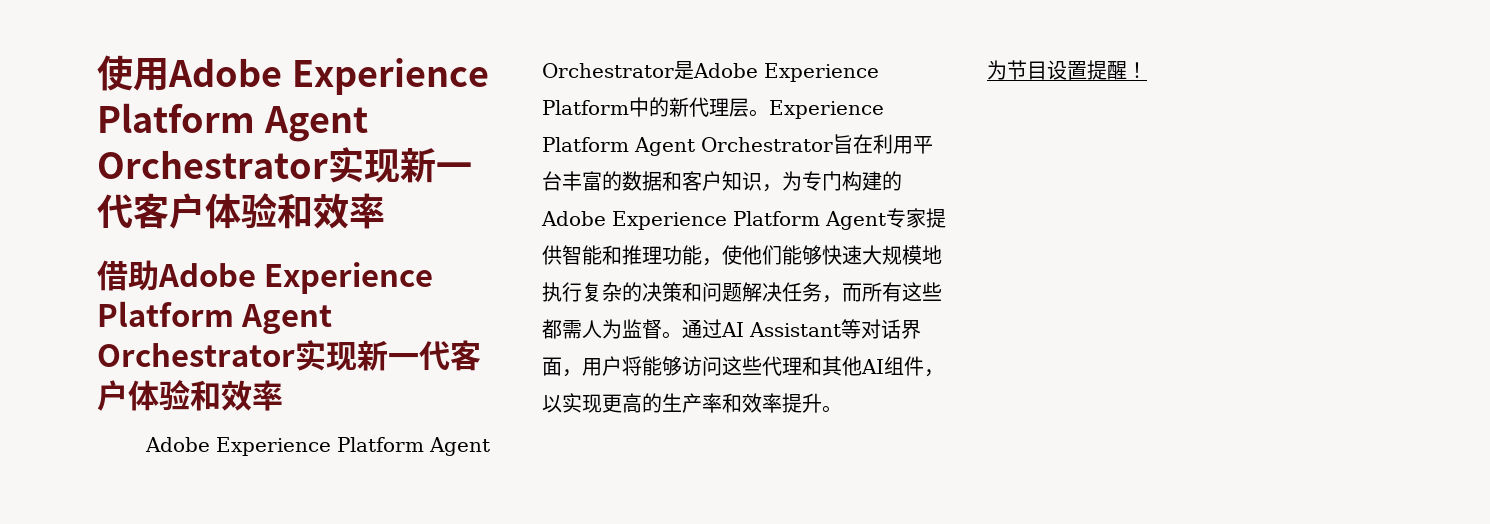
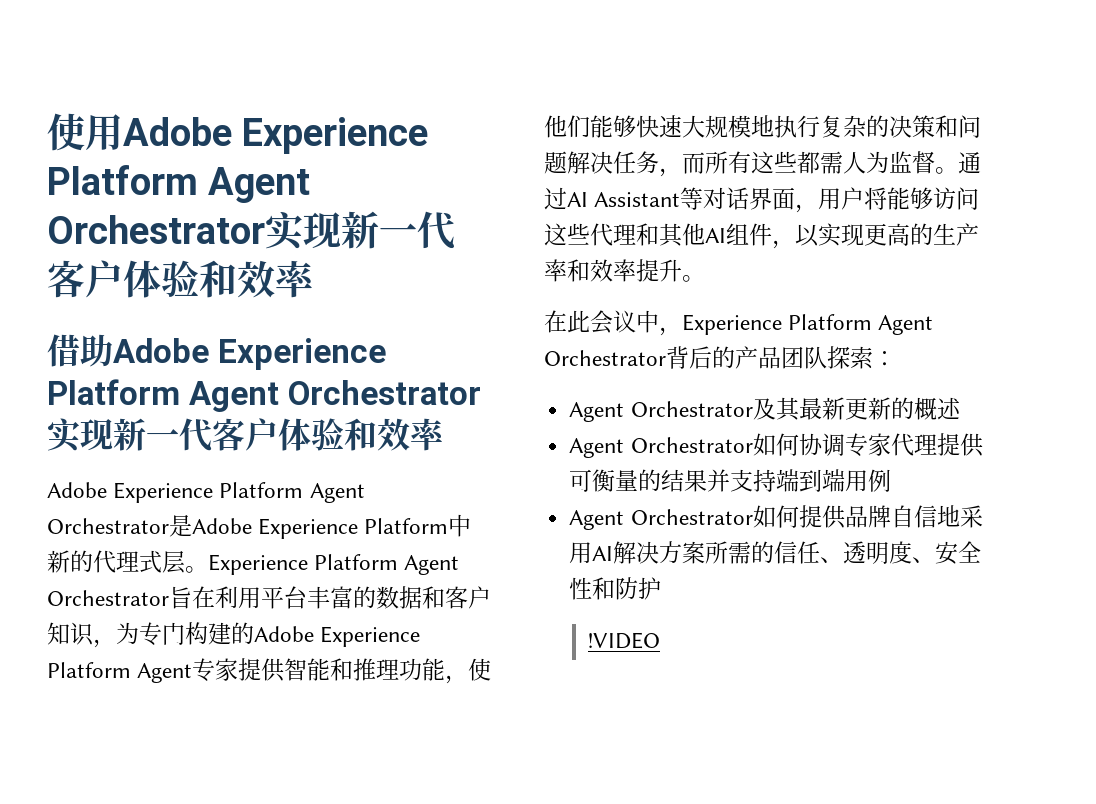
[649,97,729,117] 的新代理 -> [47,550,162,573] 新的代理式
[987,60,1147,80] 为节目设置提醒！ -> [544,310,934,336] [544,346,896,369] [569,397,961,422] [569,433,984,458] [569,469,892,492] [569,505,983,530] [569,541,982,565] [569,577,662,600] [588,632,661,649] 在此会议中，Experience Platform Agent Orchestrator背后的产品团队探索： // Agent Orchestrator及其最新更新的概述 // Agent Orchestrator如何协调专家代理提供可衡量的结果并支持端到端用例 // Agent Orchestrator如何提供品牌自信地采用AI解决方案所需的信任、透明度、安全性和防护 // !VIDEO

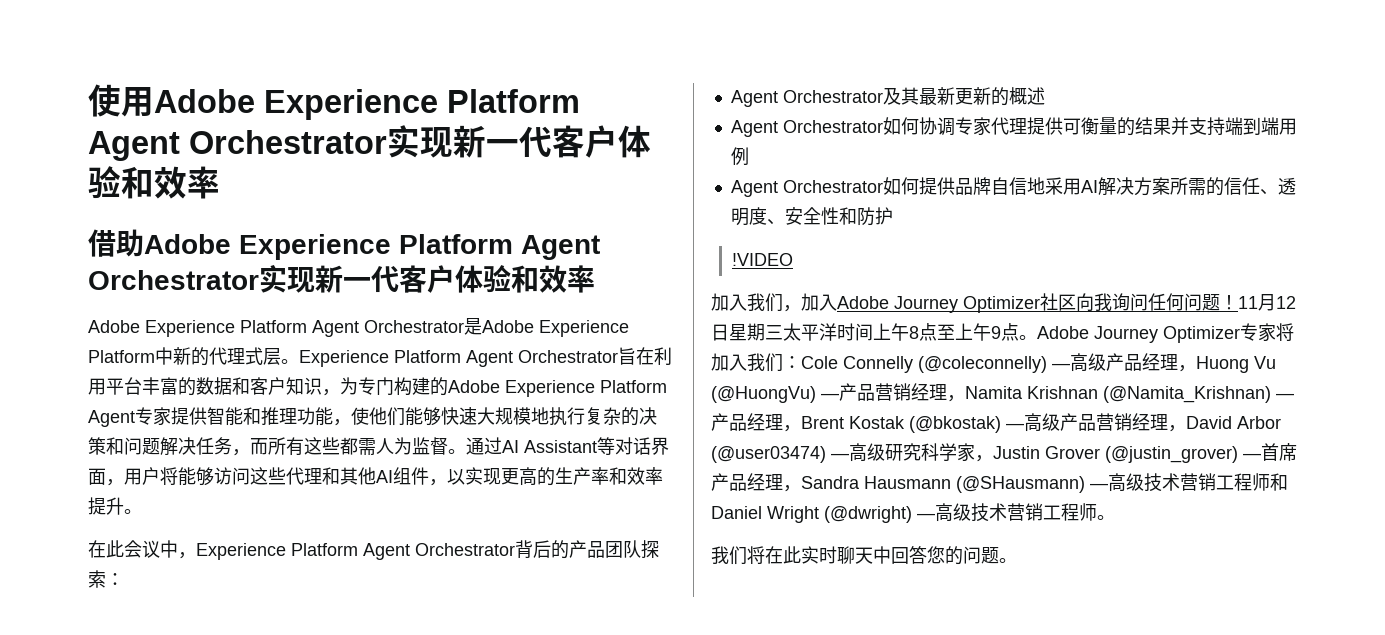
(661, 640) none -> [711,293,1296,313] [711,323,1294,343] [711,353,1276,373] [711,383,1294,403] [711,413,1281,433] [711,443,1297,463] [711,473,1288,493] [711,503,1115,523] [711,546,1017,565] // 加入我们，加入Adobe Journey Optimizer社区向我询问任何问题！11月12日星期三太平洋时间上午8点至上午9点。Adobe Journey Optimizer专家将加入我们：Cole Connelly (@coleconnelly) —高级产品经理，Huong Vu (@HuongVu) —产品营销经理，Namita Krishnan (@Namita_Krishnan) —产品经理，Brent Kostak (@bkostak) —高级产品营销经理，David Arbor (@user03474) —高级研究科学家，Justin Grover (@justin_grover) —首席产品经理，Sandra Hausmann (@SHausmann) —高级技术营销工程师和Daniel Wright (@dwright) —高级技术营销工程师。 // 我们将在此实时聊天中回答您的问题。

